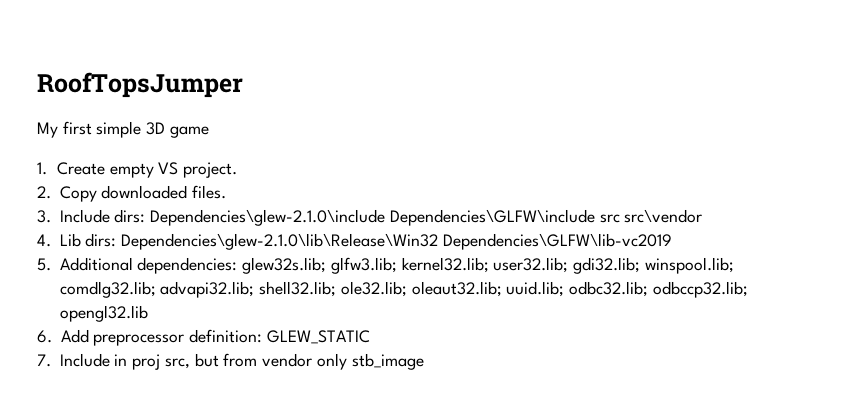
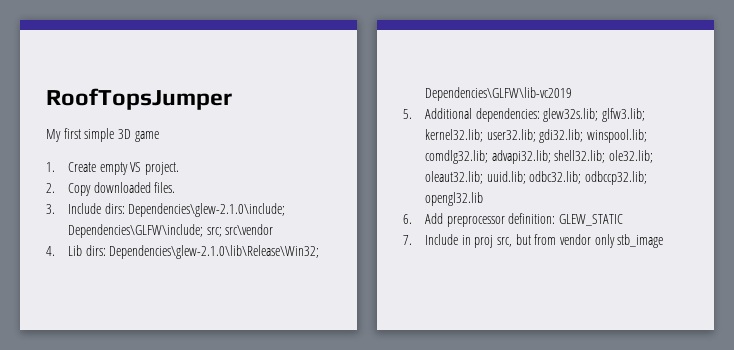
[150,209,620,226] Dependencies\glew-2.1.0\include Dependencies\GLFW\include src -> [128,203,286,217] [68,224,222,238] Dependencies\glew-2.1.0\include; Dependencies\GLFW\include; src;
[121,233,439,250] Dependencies\glew-2.1.0\lib\Release\Win32 -> [109,245,320,259] Dependencies\glew-2.1.0\lib\Release\Win32;

